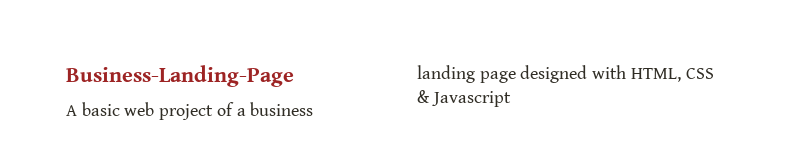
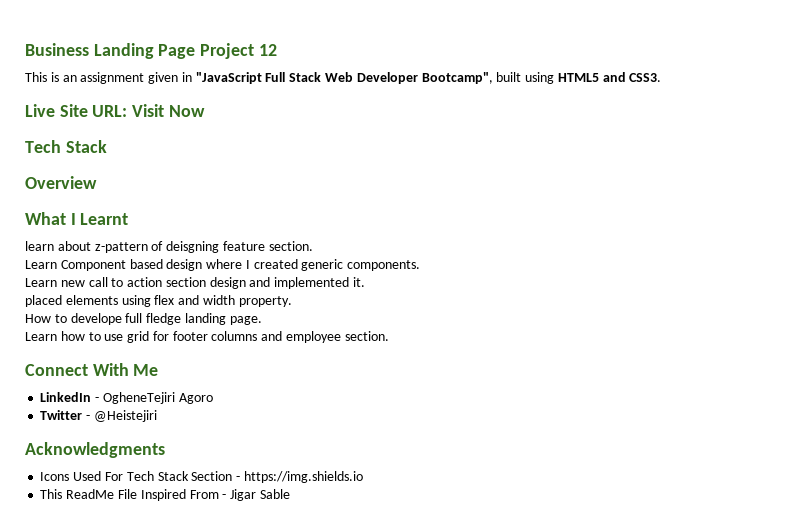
[66,65,294,87] [66,102,314,120] [417,65,714,83] [417,90,511,107] Business-Landing-Page // A basic web project of a business landing page designed with HTML, CSS & Javascript -> [25,43,277,59] [25,72,662,84] [25,104,205,117] [25,140,107,153] [25,176,97,189] [25,212,129,225] [25,241,313,253] [25,259,421,271] [25,277,366,289] [25,295,292,307] [25,313,262,325] [25,331,389,343] [25,363,159,376] [40,392,213,404] [40,410,157,422] [25,442,165,458] [40,471,363,483] [40,489,290,501] Business Landing Page Project 12 // This is an assignment given in "JavaScript Full Stack Web Developer Bootcamp", built using HTML5 and CSS3. // Live Site URL: Visit Now // Tech Stack // Overview // What I Learnt // learn about z-pattern of deisgning feature section. // Learn Component based design where I created generic components. // Learn new call to action section design and implemented it. // placed elements using flex and width property. // How to develope full fledge landing page. // Learn how to use grid for footer columns and employee section. // Connect With Me // LinkedIn - OgheneTejiri Agoro // Twitter - @Heistejiri // Acknowledgments // Icons Used For Tech Stack Section - https://img.shields.io // This ReadMe File Inspired From - Jigar Sable

